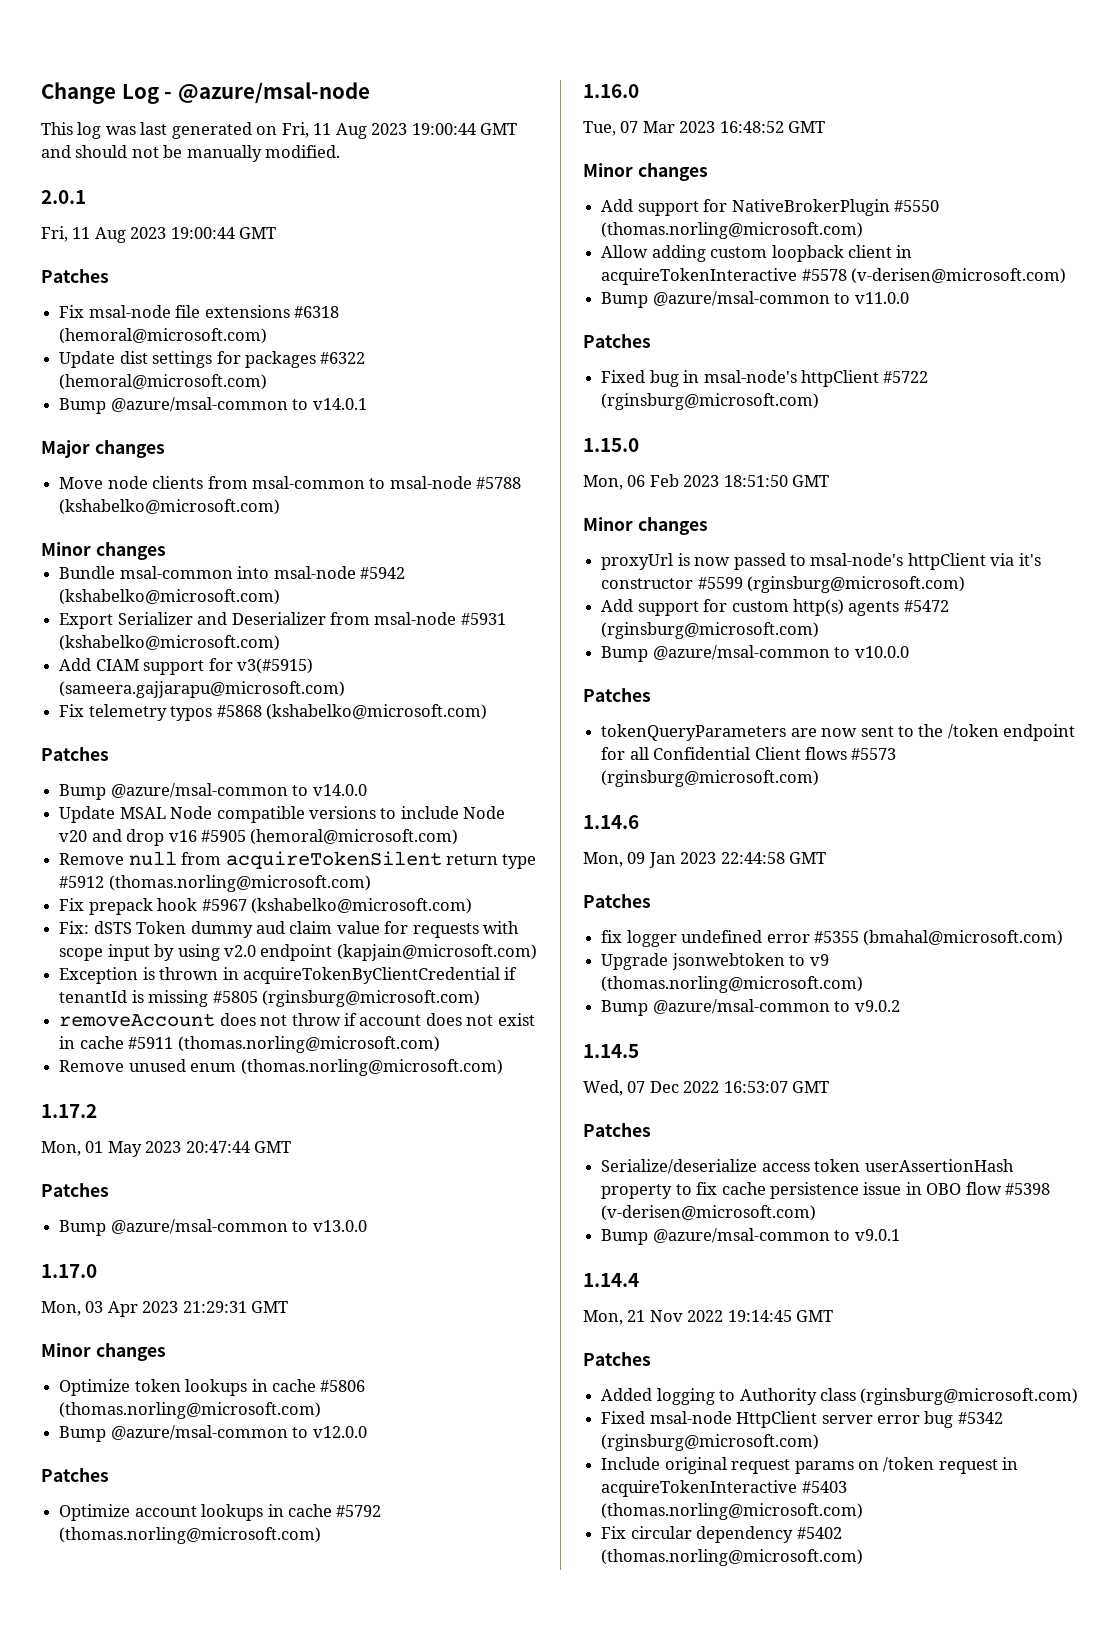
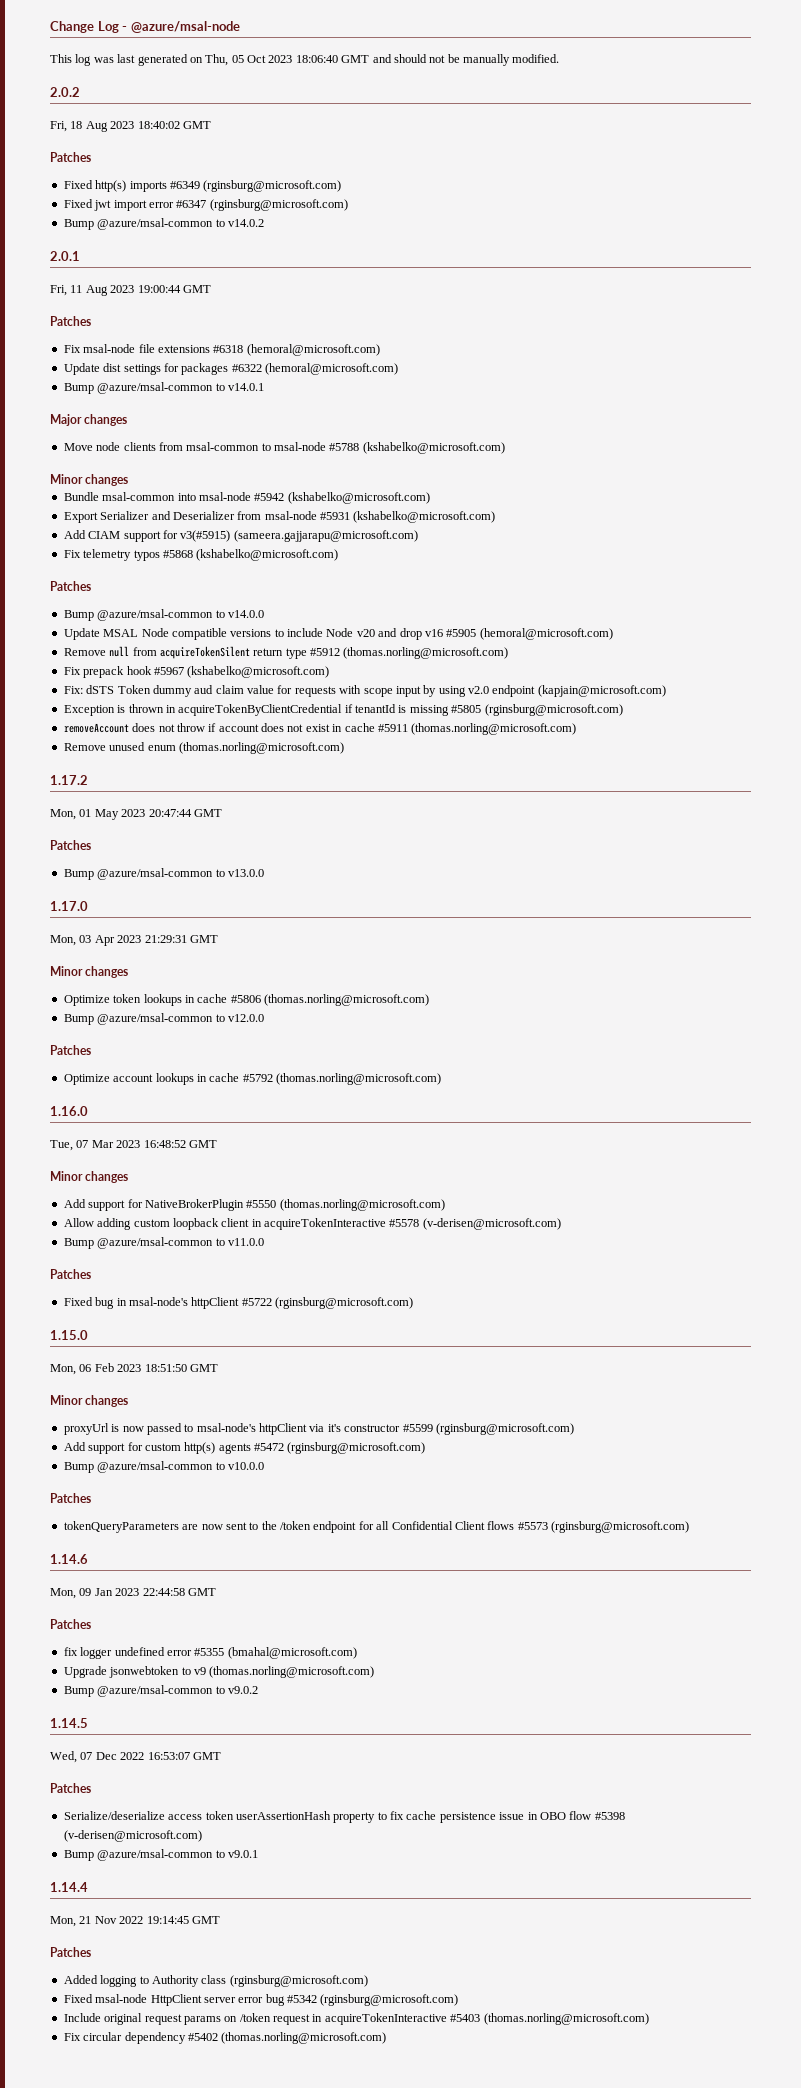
[281,122,476,139] Fri, 11 Aug 2023 19:00:44 -> [205,54,338,66] Thu, 05 Oct 2023 18:06:40
(341, 151) none -> [50,87,80,97] [50,121,211,132] [50,152,91,162] [63,180,342,192] [63,199,348,211] [63,218,264,230] // 2.0.2 // Fri, 18 Aug 2023 18:40:02 GMT // Patches // Fixed http(s) imports #6349 (rginsburg@microsoft.com) // Fixed jwt import error #6347 (rginsburg@microsoft.com) // Bump @azure/msal-common to v14.0.2

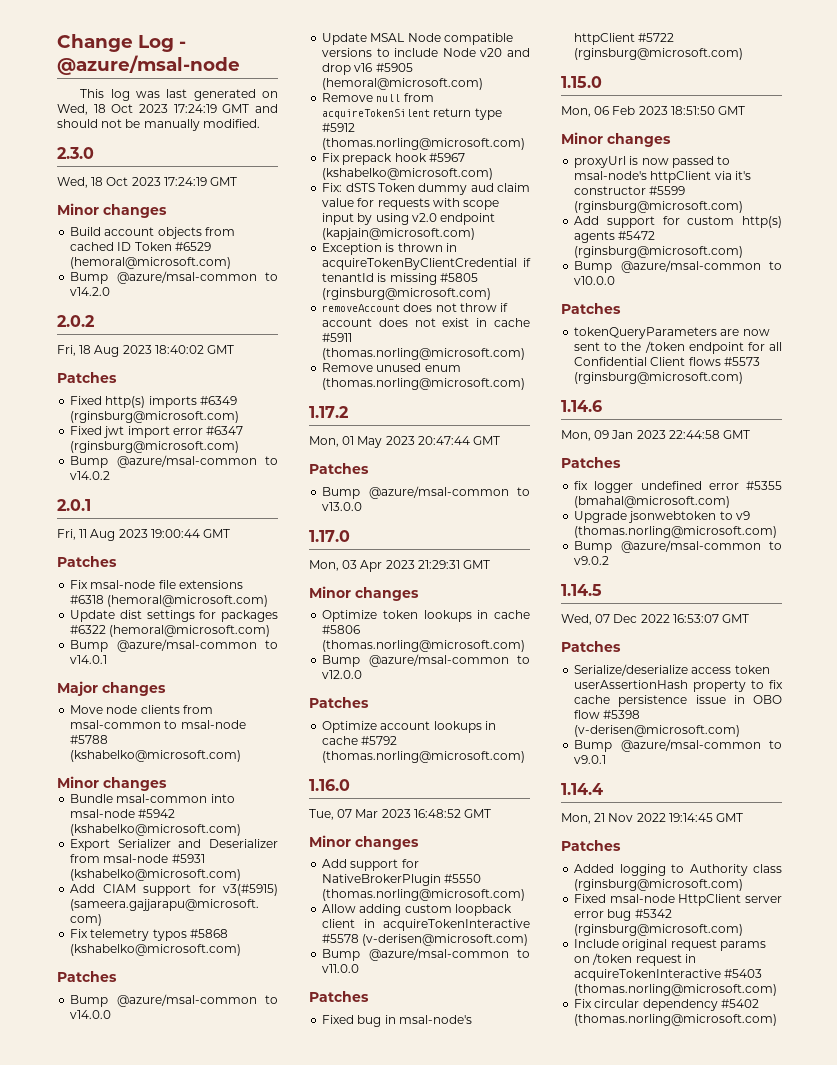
[205,54,338,66] Thu, 05 Oct 2023 18:06:40 -> [57,104,217,115] Wed, 18 Oct 2023 17:24:19
(560, 58) none -> [57,147,94,159] [57,177,238,188] [57,203,167,218] [70,227,235,239] [70,242,211,251] [70,257,232,269] [70,271,278,284] [70,287,111,296] // 2.3.0 // Wed, 18 Oct 2023 17:24:19 GMT // Minor changes // Build account objects from cached ID Token #6529 (hemoral@microsoft.com) // Bump @azure/msal-common to v14.2.0

